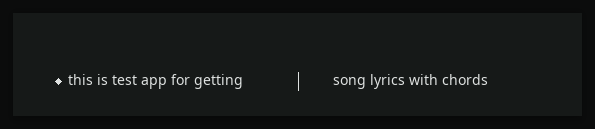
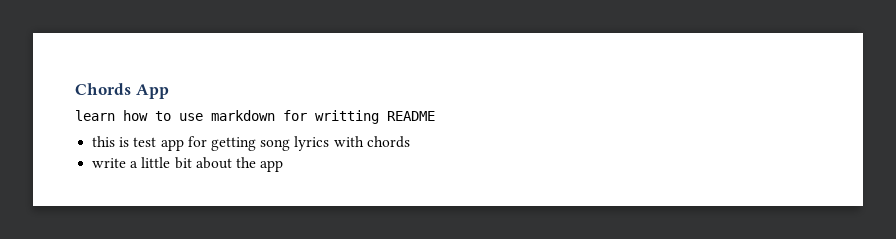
(68, 79) none -> [75,83,169,99] [75,110,435,124] Chords App // learn how to use markdown for writting README //
(489, 79) none -> [92,157,284,172] // write a little bit about the app

